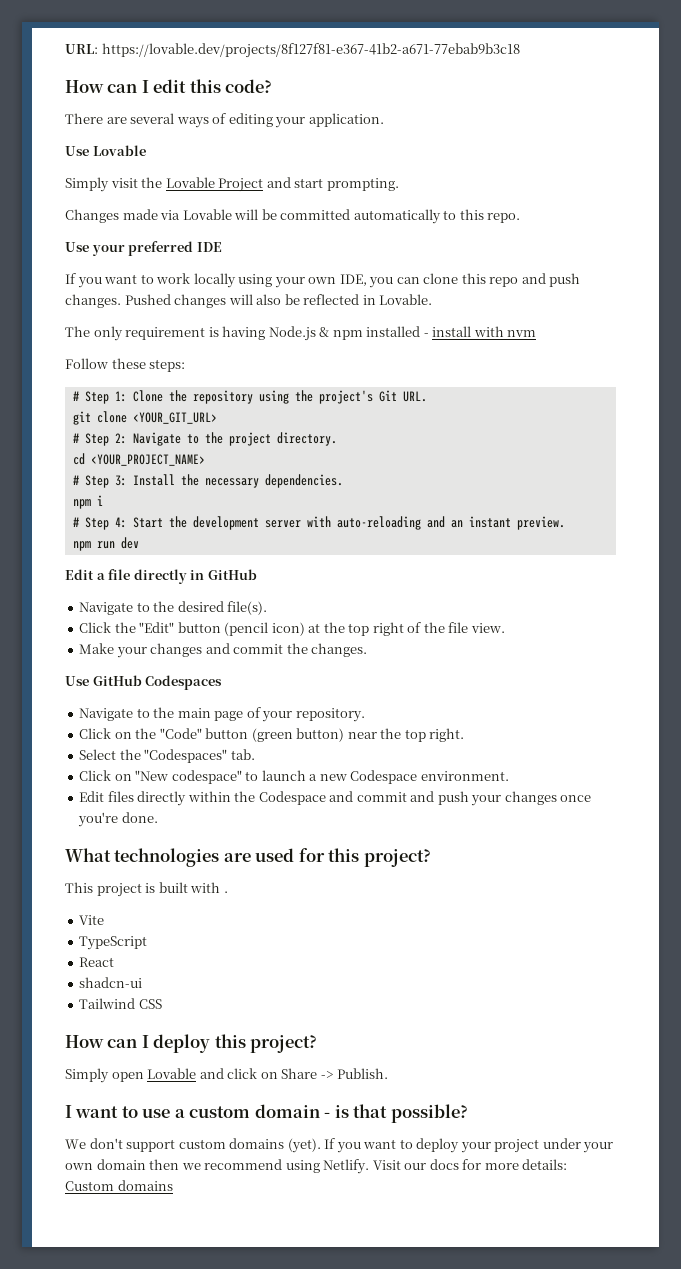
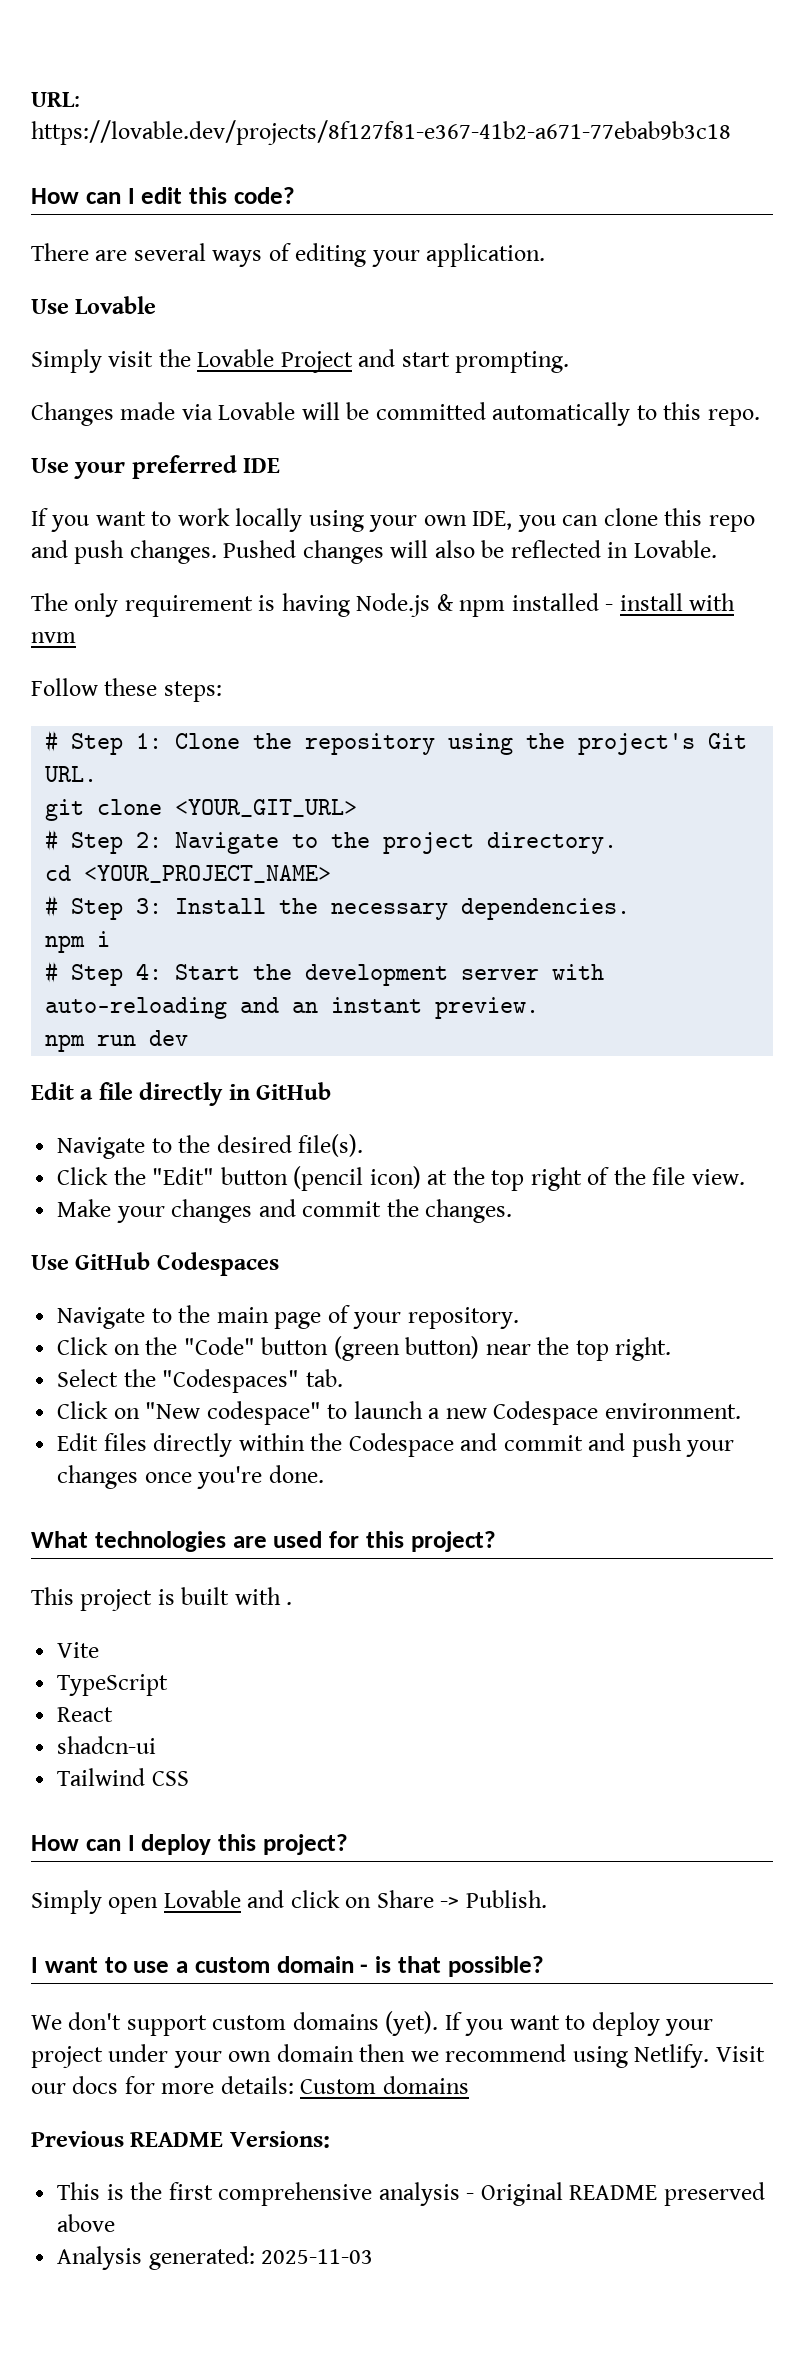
(173, 1185) none -> [31,2131,330,2148] [57,2182,765,2206] [57,2214,116,2232] [57,2246,374,2270] // Previous README Versions: // This is the first comprehensive analysis - Original README preserved above // Analysis generated: 2025-11-03

